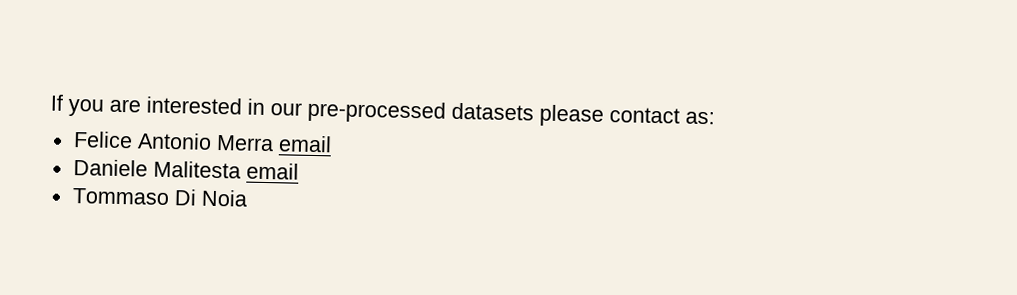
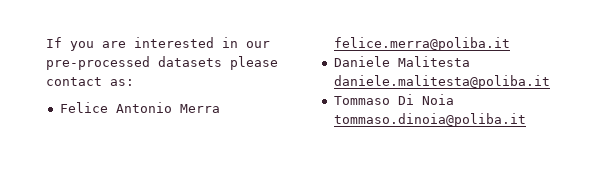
[277,135,332,153] email -> [333,37,510,51] felice.merra@poliba.it
[245,162,299,180] email -> [333,75,550,89] daniele.malitesta@poliba.it
(248, 198) none -> [333,113,526,127] tommaso.dinoia@poliba.it

